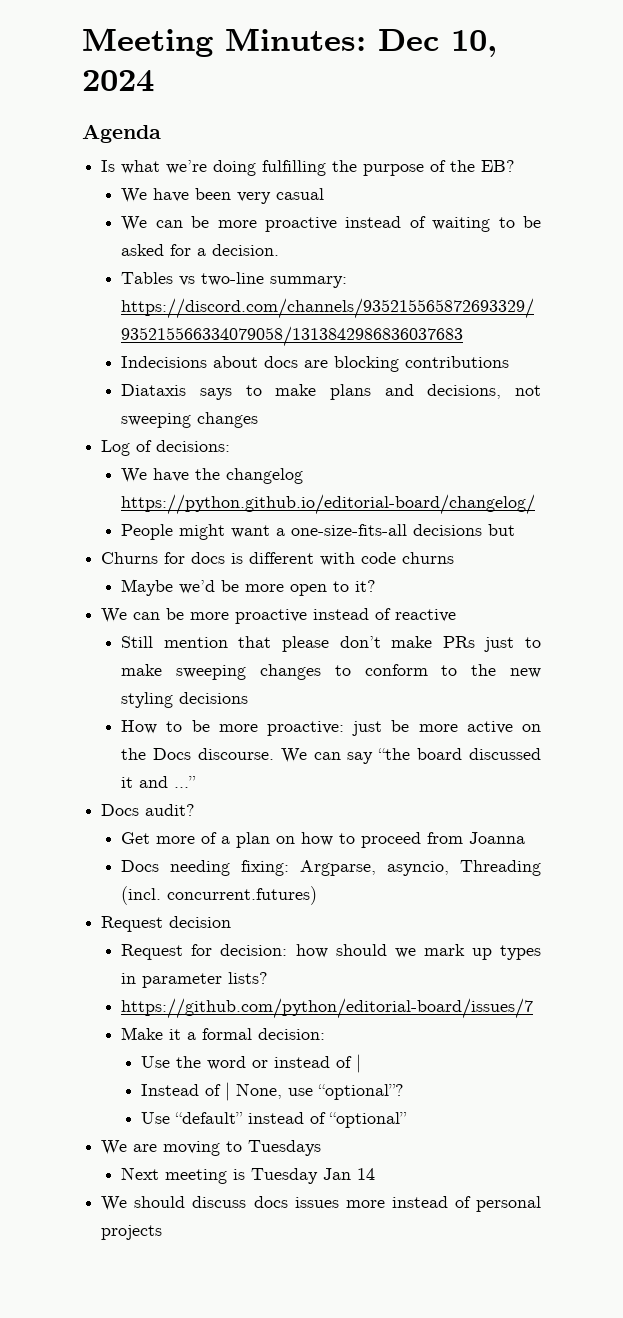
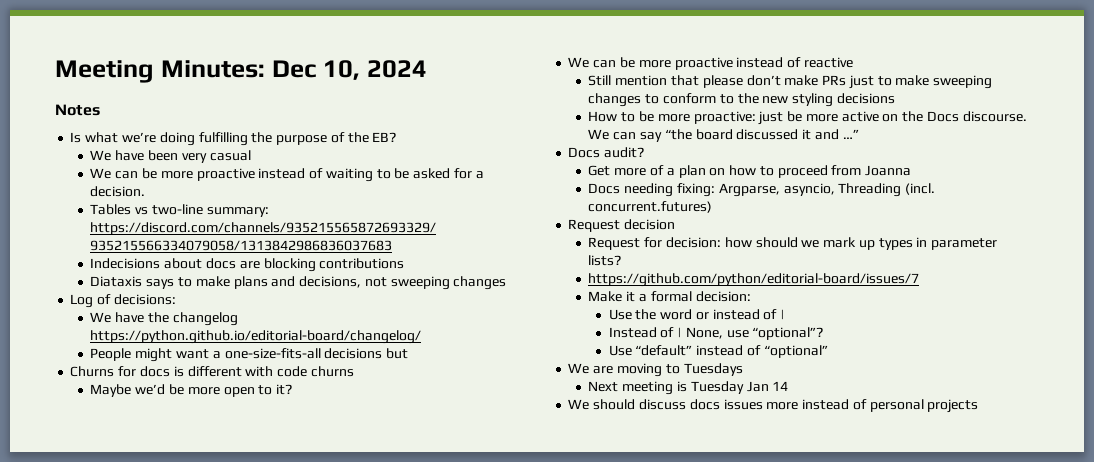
[82,124,161,143] Agenda -> [55,104,100,116] Notes

